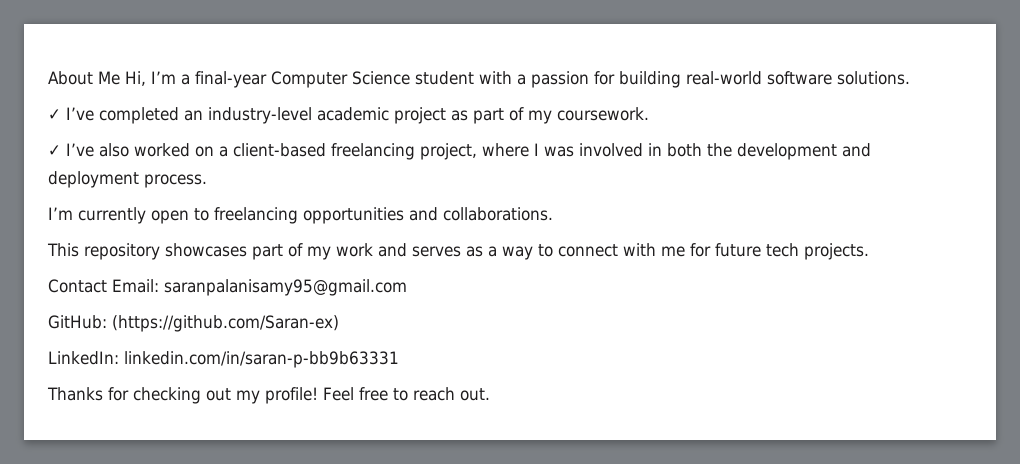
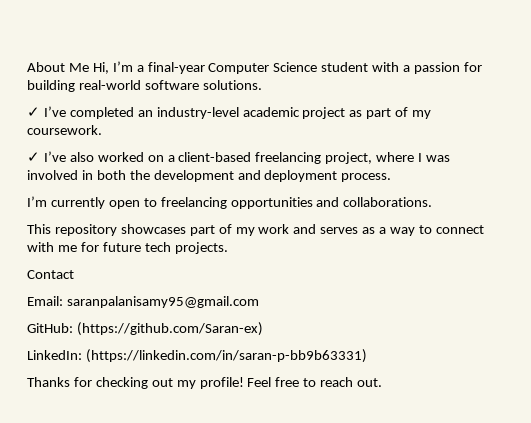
(107, 286) none -> (74, 274) //
[124,351,399,368] linkedin.com/in/saran-p-bb9b63331 -> [85,349,367,363] (https://linkedin.com/in/saran-p-bb9b63331)

